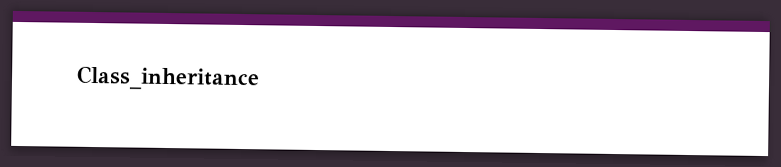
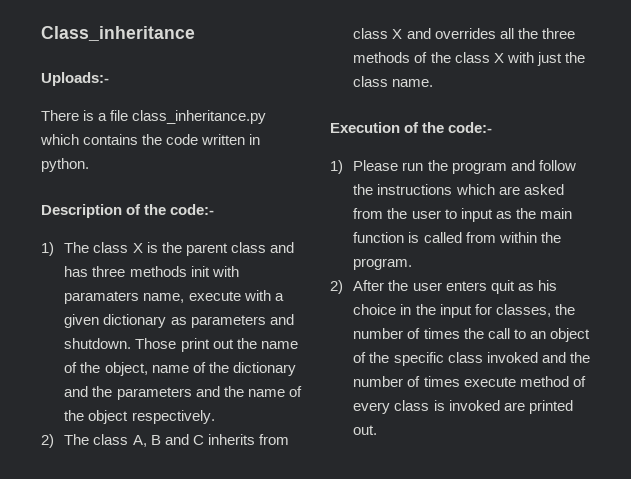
(260, 78) none -> [41,72,109,86] [41,110,267,124] [40,134,261,145] [41,158,89,172] [41,204,215,218] [41,242,294,256] [64,266,239,277] [64,290,284,304] [64,314,294,328] [64,338,298,352] [64,362,296,376] [64,386,302,400] [64,410,215,424] [41,434,289,448] [353,28,575,39] [353,52,585,66] [353,76,434,87] [330,122,493,133] [330,160,576,174] [353,184,564,195] [353,208,572,222] [353,232,561,243] [353,258,413,270] [330,280,557,294] [353,304,575,318] [353,328,590,342] [353,352,590,366] [353,376,586,387] [353,400,573,414] [353,425,378,435] // Uploads:- // There is a file class_inheritance.py which contains the code written in python. // Description of the code:- // 1) The class X is the parent class and has three methods init with paramaters name, execute with a given dictionary as parameters and shutdown. Those print out the name of the object, name of the dictionary and the parameters and the name of the object respectively. // 2) The class A, B and C inherits from class X and overrides all the three methods of the class X with just the class name. // Execution of the code:- // 1) Please run the program and follow the instructions which are asked from the user to input as the main function is called from within the program. // 2) After the user enters quit as his choice in the input for classes, the number of times the call to an object of the specific class invoked and the number of times execute method of every class is invoked are printed out.

